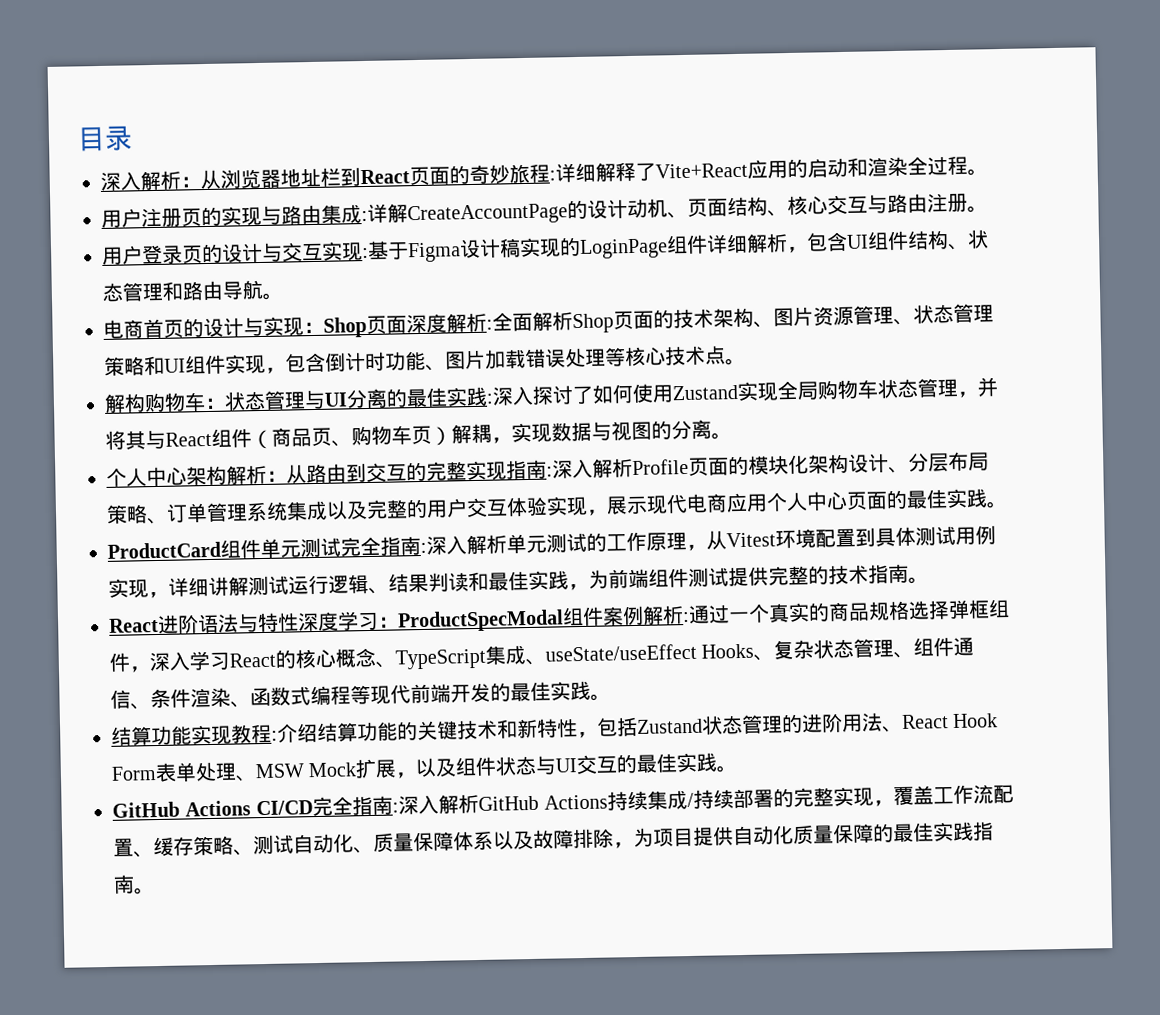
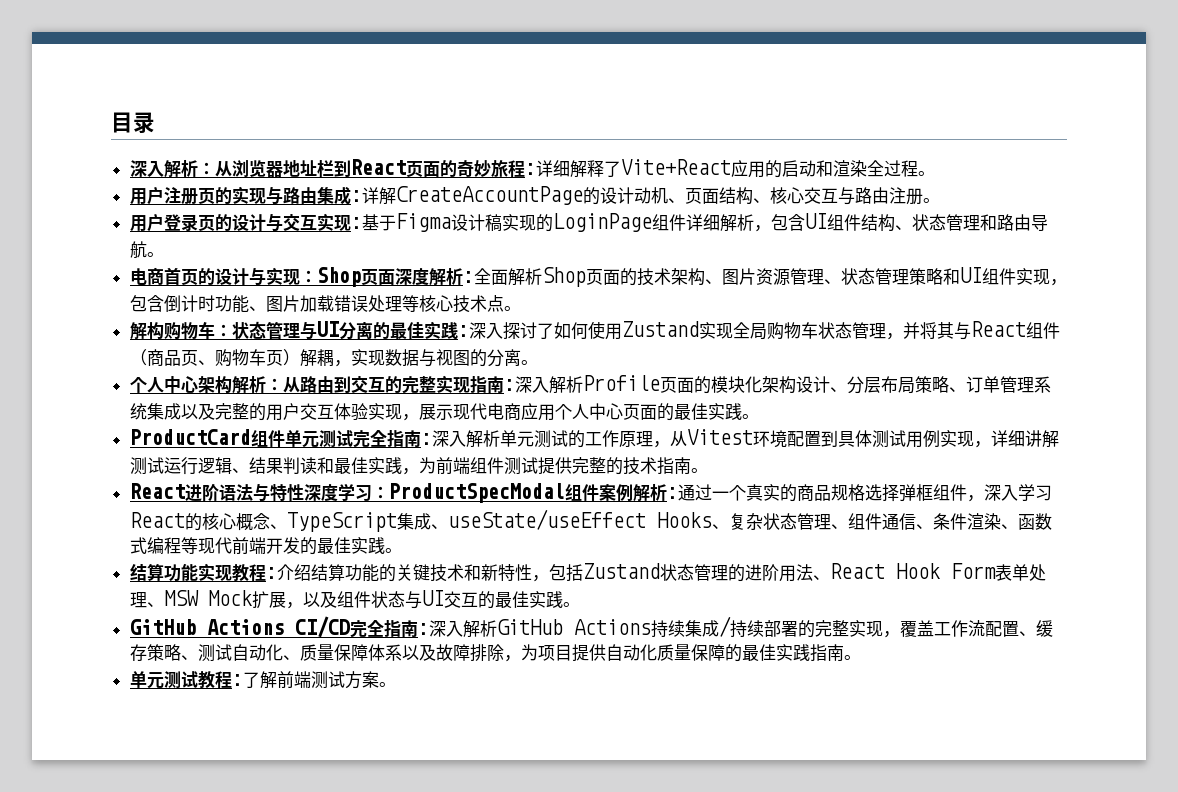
(155, 891) none -> [129,671,396,689] // 单元测试教程:了解前端测试方案。

